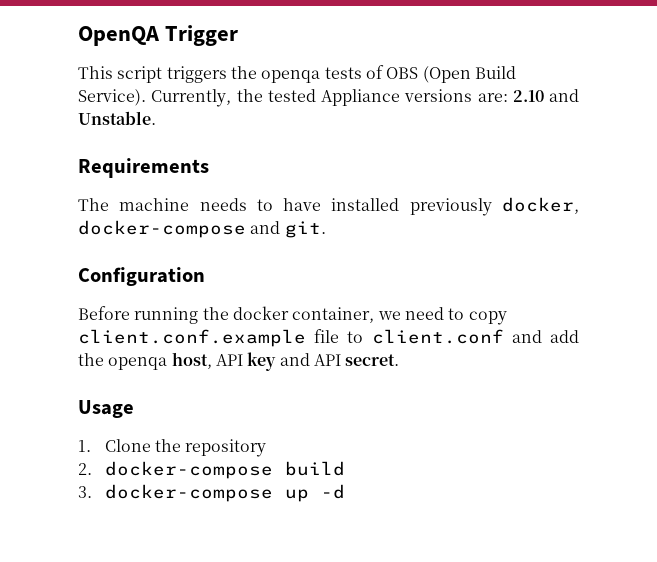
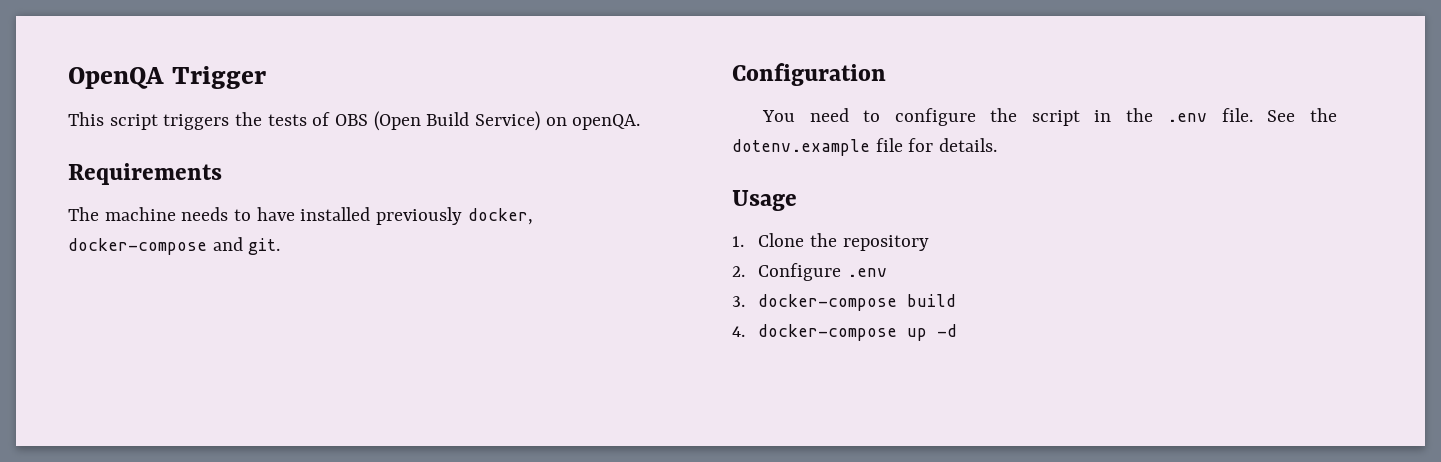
[261,70,321,83] openqa -> (263, 119) none
[78,89,579,107] [78,111,156,125] Service). Currently, the tested Appliance versions are: 2.10 and Unstable. -> [475,111,641,131] Service) on openQA.
[78,306,507,325] [78,329,579,347] [78,352,400,371] Before running the docker container, we need to copy client.conf.example file to client.conf and add the openqa host, API key and API secret. -> [762,108,1337,126] [732,138,998,156] You need to configure the script in the .env file. See the dotenv.example file for details.
(92, 469) none -> [758,263,888,281] [732,296,745,307] Configure .env // 3.
[78,486,92,498] 3. -> [732,326,745,337] 4.

